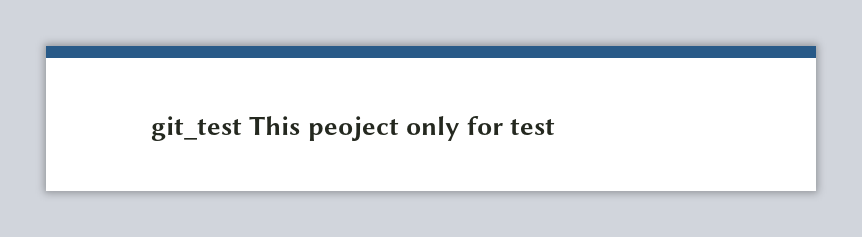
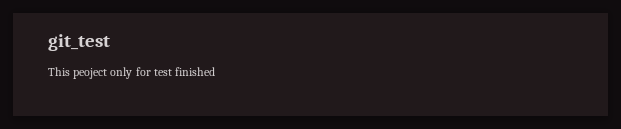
(242, 128) none -> (110, 42) //
(556, 126) none -> [175,67,216,76] finished

